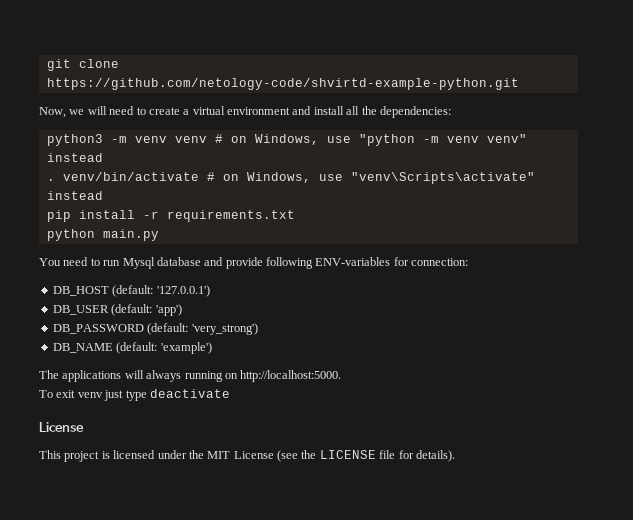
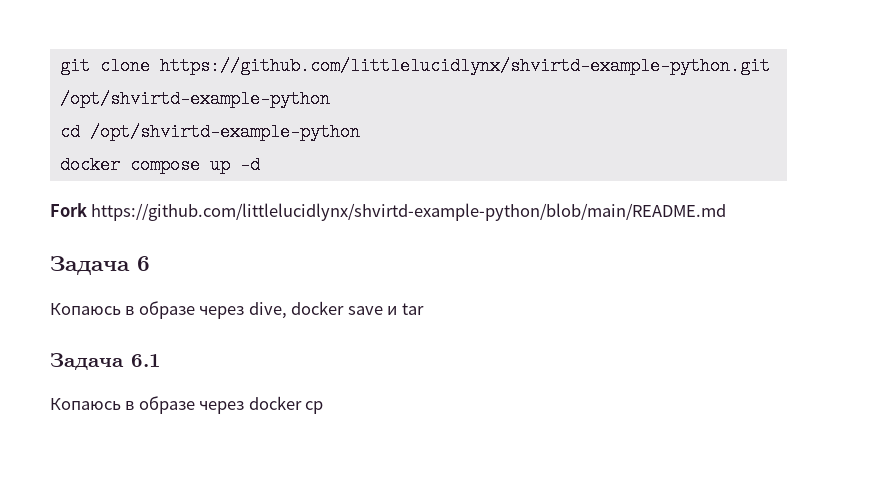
[46,78,519,90] [39,106,451,118] [46,134,527,146] [46,153,103,162] [46,172,535,184] [46,191,103,200] [46,210,295,222] [46,229,159,241] [39,257,469,269] [52,285,210,297] [52,304,182,316] [52,323,258,335] [52,342,212,354] [39,370,342,382] [39,389,230,401] [39,422,84,432] [39,450,455,462] https://github.com/netology-code/shvirtd-example-python.git // Now, we will need to create a virtual environment and install all the dependencies: // python3 -m venv venv # on Windows, use "python -m venv venv" instead // . venv/bin/activate # on Windows, use "venv\Scripts\activate" instead // pip install -r requirements.txt // python main.py // You need to run Mysql database and provide following ENV-variables for connection: // DB_HOST (default: '127.0.0.1') // DB_USER (default: 'app') // DB_PASSWORD (default: 'very_strong') // DB_NAME (default: 'example') // The applications will always running on http://localhost:5000. // To exit venv just type deactivate // License // This project is licensed under the MIT License (see the LICENSE file for details). -> [159,57,770,75] [59,90,330,108] [59,123,360,141] [59,156,260,174] [50,203,727,221] [50,256,150,275] [50,301,424,319] [50,353,161,370] [50,396,324,414] https://github.com/littlelucidlynx/shvirtd-example-python.git /opt/shvirtd-example-python // cd /opt/shvirtd-example-python // docker compose up -d // Fork https://github.com/littlelucidlynx/shvirtd-example-python/blob/main/README.md // Задача 6 // Копаюсь в образе через dive, docker save и tar // Задача 6.1 // Копаюсь в образе через docker cp

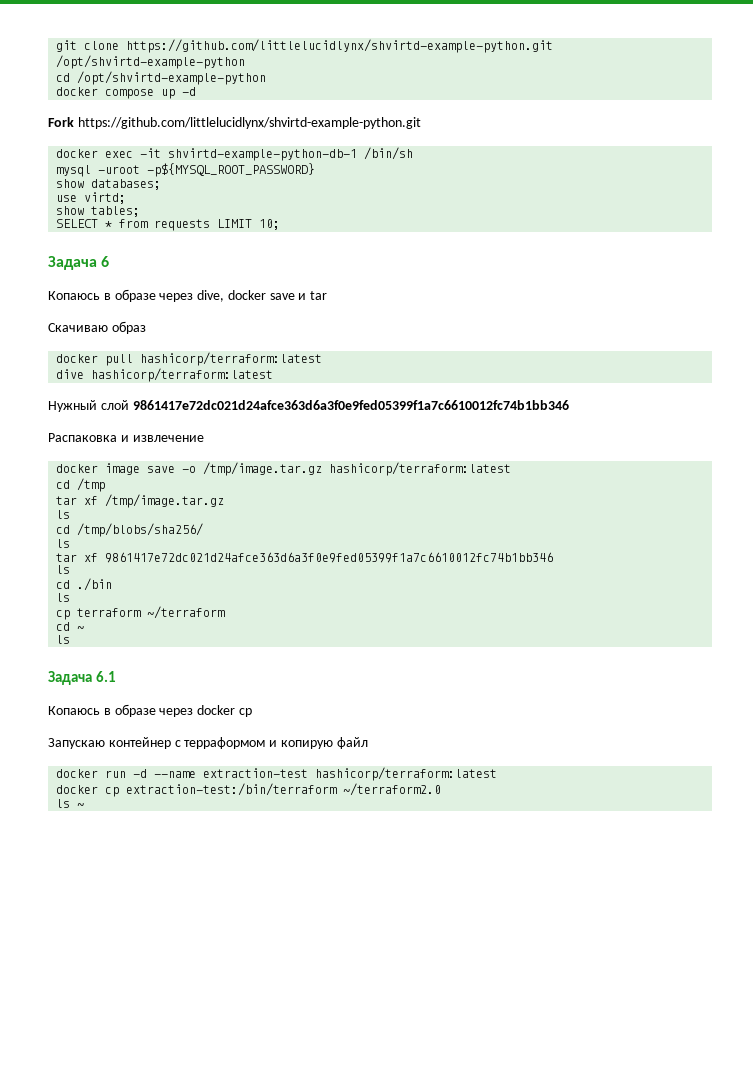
[91,203,727,221] https://github.com/littlelucidlynx/shvirtd-example-python/blob/main/README.md -> [77,117,421,129] [56,147,414,161] [56,163,316,177] [56,179,162,190] [56,192,127,204] [56,206,141,217] [56,219,281,231] https://github.com/littlelucidlynx/shvirtd-example-python.git // docker exec -it shvirtd-example-python-db-1 /bin/sh // mysql -uroot -p${MYSQL_ROOT_PASSWORD} // show databases; // use virtd; // show tables; // SELECT * from requests LIMIT 10;
(424, 309) none -> [48,321,146,334] [56,352,323,366] [56,368,274,382] [48,400,569,412] [48,433,204,442] [56,462,512,476] [56,478,106,492] [56,494,225,508] [56,510,71,519] [56,523,204,537] [56,539,71,548] [56,552,554,563] [56,565,71,574] [56,578,113,591] [56,593,71,602] [56,606,226,620] [56,622,85,631] [56,635,71,644] // Скачиваю образ // docker pull hashicorp/terraform:latest // dive hashicorp/terraform:latest // Нужный слой 9861417e72dc021d24afce363d6a3f0e9fed05399f1a7c6610012fc74b1bb346 // Распаковка и извлечение // docker image save -o /tmp/image.tar.gz hashicorp/terraform:latest // cd /tmp // tar xf /tmp/image.tar.gz // ls // cd /tmp/blobs/sha256/ // ls // tar xf 9861417e72dc021d24afce363d6a3f0e9fed05399f1a7c6610012fc74b1bb346 // ls // cd ./bin // ls // cp terraform ~/terraform // cd ~ // ls
(324, 407) none -> [48,737,368,749] [56,767,498,781] [56,783,442,797] [56,799,85,808] // Запускаю контейнер с терраформом и копирую файл // docker run -d --name extraction-test hashicorp/terraform:latest // docker cp extraction-test:/bin/terraform ~/terraform2.0 // ls ~

